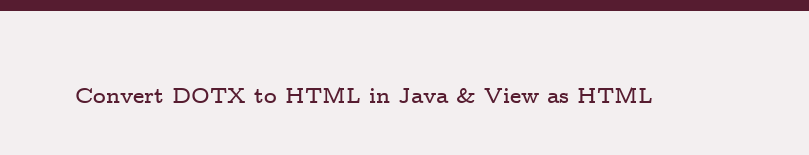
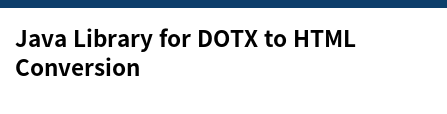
[75,86,653,103] Convert DOTX to HTML in Java & View as HTML -> [15,28,357,52] [15,57,140,76] Java Library for DOTX to HTML Conversion

